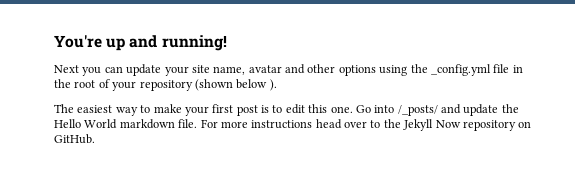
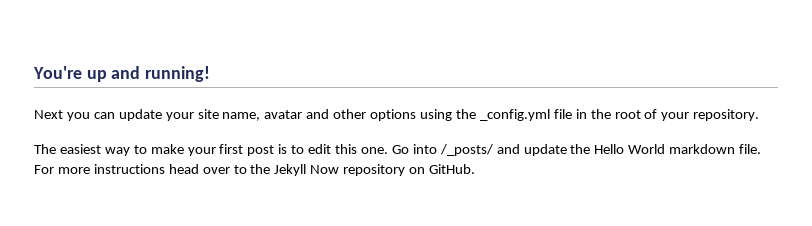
[139,79,277,91] repository (shown below ). -> [693,109,760,121] repository.

